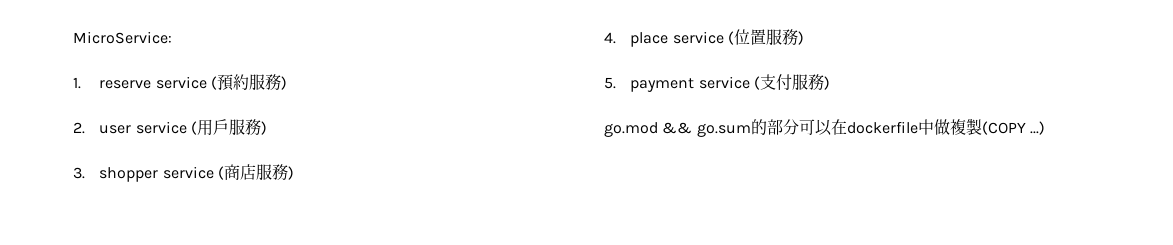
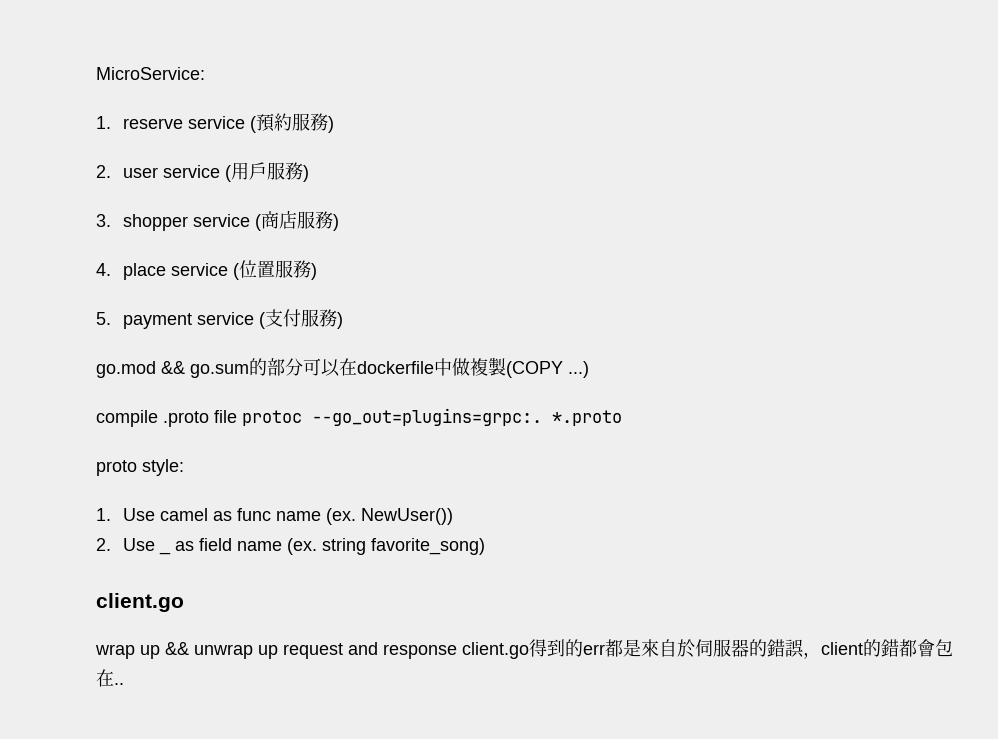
(1045, 128) none -> [96,408,622,427] [96,459,184,476] [96,508,453,525] [96,538,155,551] [158,551,171,555] [174,538,485,555] [96,593,184,612] [95,639,953,659] [96,669,124,687] // compile .proto file protoc --go_out=plugins=grpc:. *.proto // proto style: // 1. Use camel as func name (ex. NewUser()) // 2. Use _ as field name (ex. string favorite_song) // client.go // wrap up && unwrap up request and response client.go得到的err都是來自於伺服器的錯誤，client的錯都會包在..

